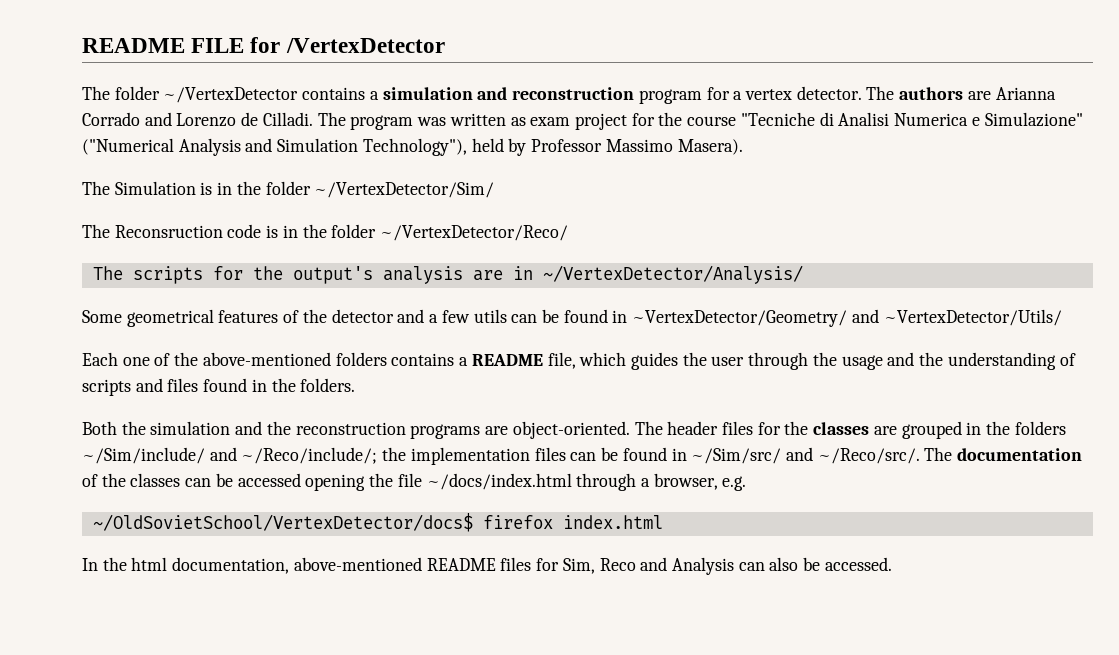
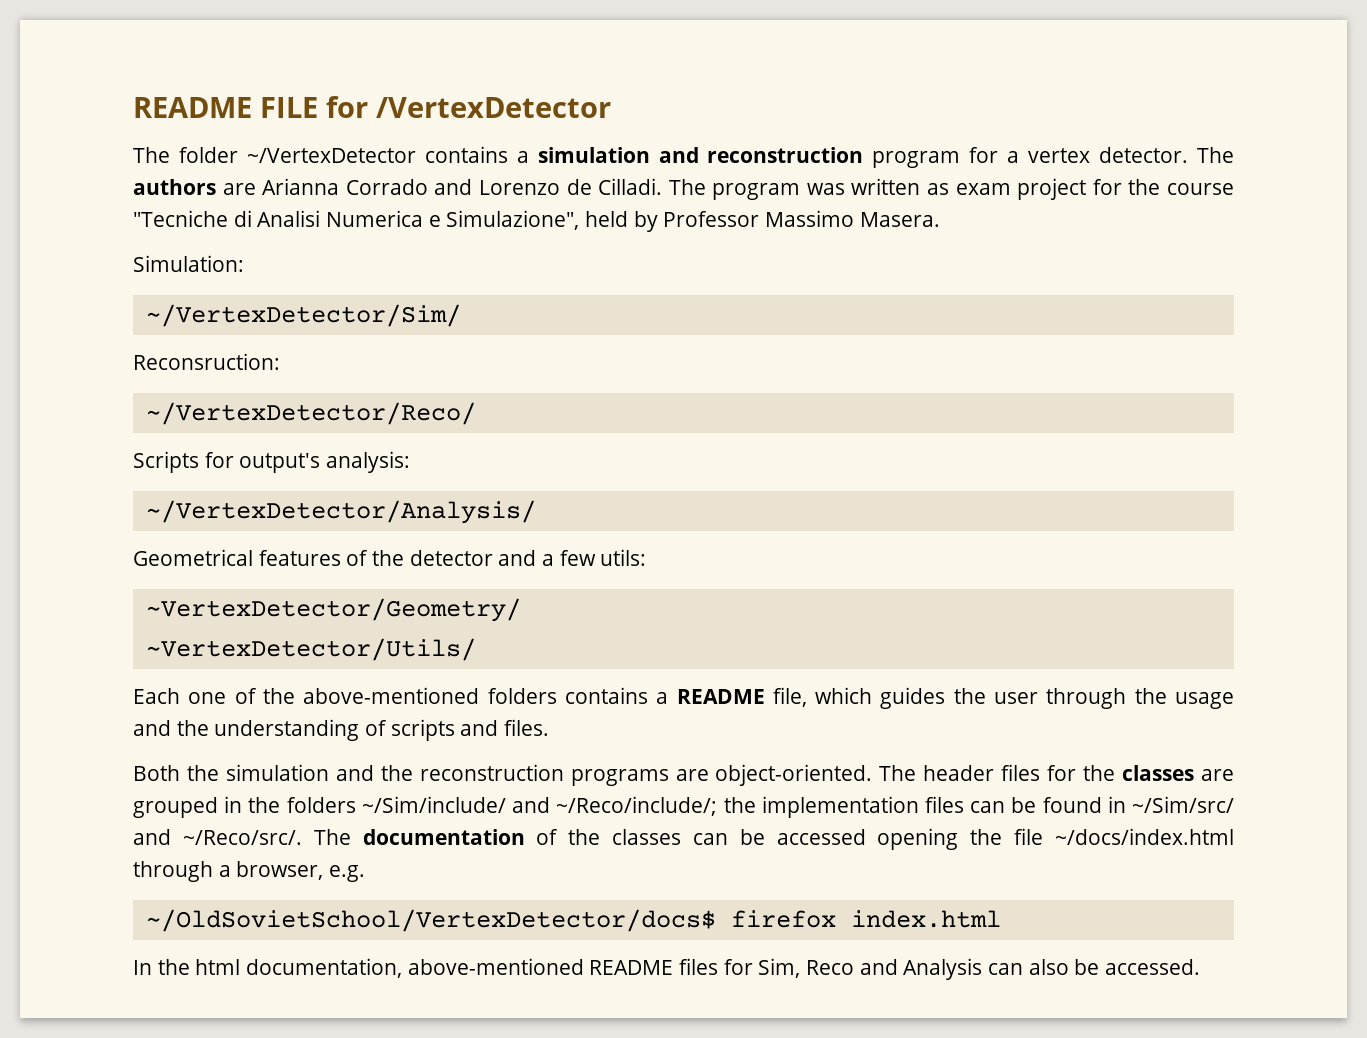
[984,112,1083,127] [82,138,743,156] [82,181,495,198] [82,224,569,241] [92,266,533,284] Simulazione" ("Numerical Analysis and Simulation Technology"), held by Professor Massimo Masera). // The Simulation is in the folder ~/VertexDetector/Sim/ // The Reconsruction code is in the folder ~/VertexDetector/Reco/ // The scripts for the output's analysis are in -> [446,210,940,232] [133,255,244,272] [145,304,461,327] [133,353,280,370] [145,402,476,425] [133,451,410,473] Simulazione", held by Professor Massimo Masera. // Simulation: // ~/VertexDetector/Sim/ // Reconsruction: // ~/VertexDetector/Reco/ // Scripts for output's analysis: //
[82,309,214,327] Some geometrical -> [133,549,253,566] Geometrical
[473,309,628,323] utils can be found in -> [600,549,647,566] utils: //
[851,309,879,323] and -> (521, 610) //
[167,378,356,392] files found in the folders. -> [504,719,550,736] files.

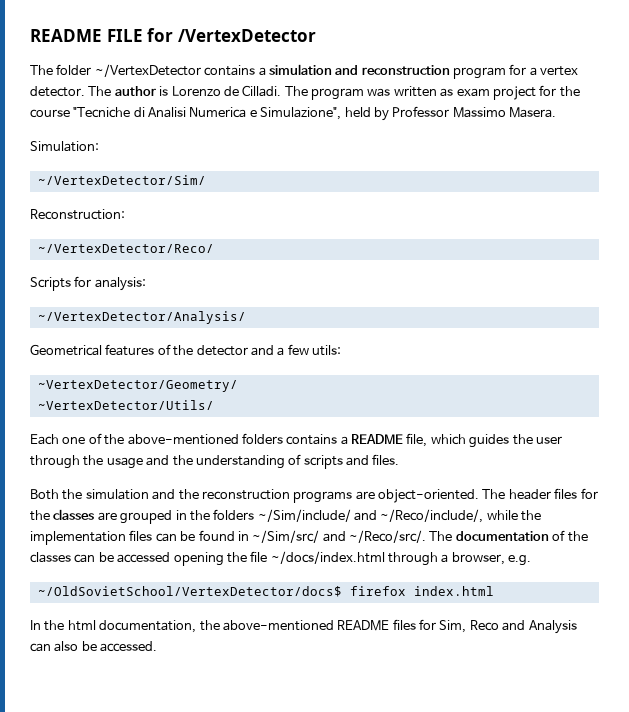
[133,178,473,195] authors are Arianna Corrado and -> [114,86,169,96] author is
[133,353,280,370] Reconsruction: -> [30,209,125,220] Reconstruction:
[239,453,321,473] output's -> (92, 281) none
[556,796,718,816] ~/Reco/include/; -> [380,509,518,523] ~/Reco/include/, while
(403, 968) none -> [199,620,220,631] the

